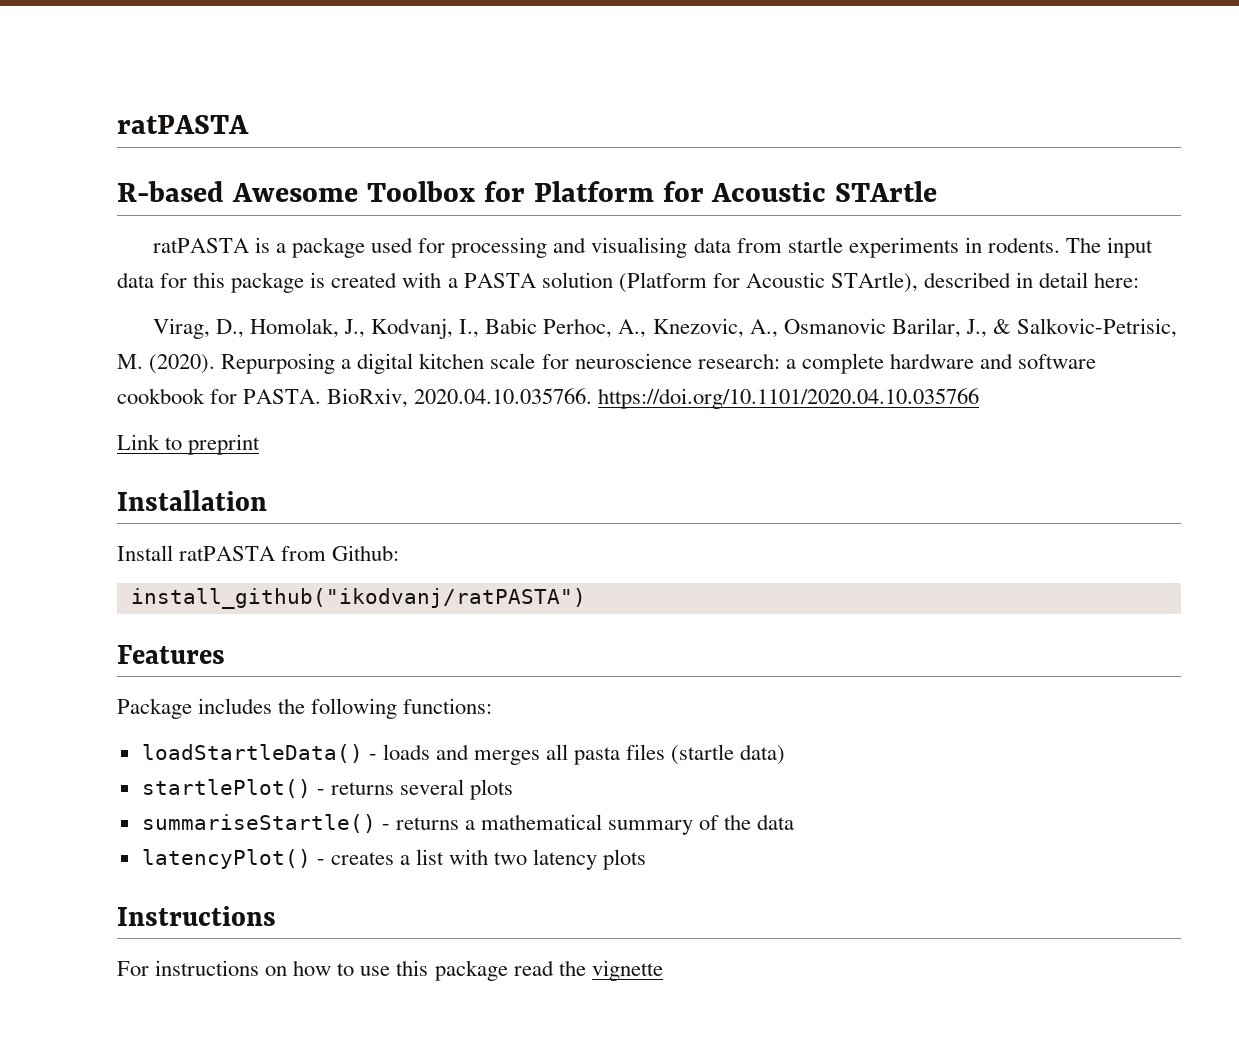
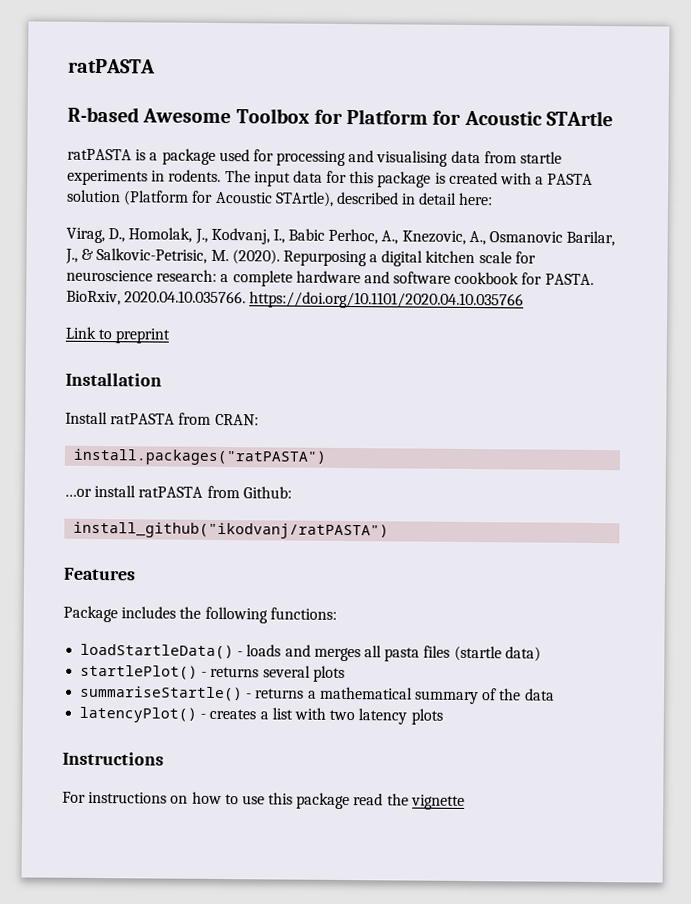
(327, 553) none -> [214,413,259,426] [73,448,328,466] [64,484,240,499] CRAN: // install.packages("ratPASTA") // …or install ratPASTA from

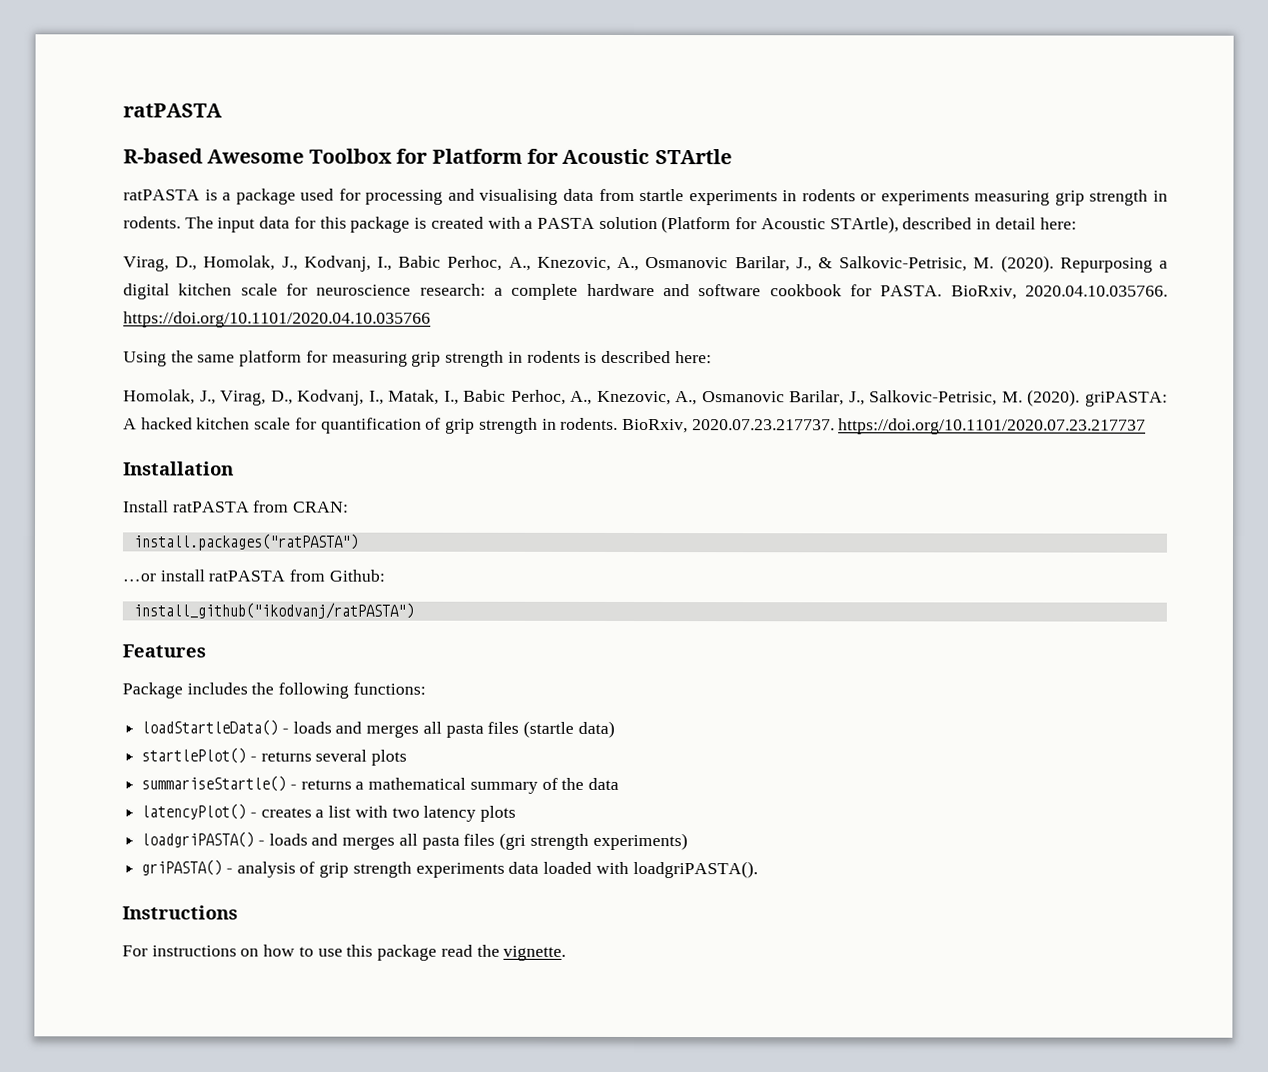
(166, 176) none -> [801,189,1168,206] rodents or experiments measuring grip strength in
[65,326,171,344] Link to preprint -> [123,350,712,367] [123,389,1168,407] [123,417,1147,435] Using the same platform for measuring grip strength in rodents is described here: // Homolak, J., Virag, D., Kodvanj, I., Matak, I., Babic Perhoc, A., Knezovic, A., Osmanovic Barilar, J., Salkovic-Petrisic, M. (2020). griPASTA: A hacked kitchen scale for quantification of grip strength in rodents. BioRxiv, 2020.07.23.217737. https://doi.org/10.1101/2020.07.23.217737
(443, 716) none -> [141,831,688,851] [141,859,758,879] // loadgriPASTA() - loads and merges all pasta files (gri strength experiments) // griPASTA() - analysis of grip strength experiments data loaded with loadgriPASTA().
[410,794,465,810] vignette -> [503,945,567,961] vignette.

